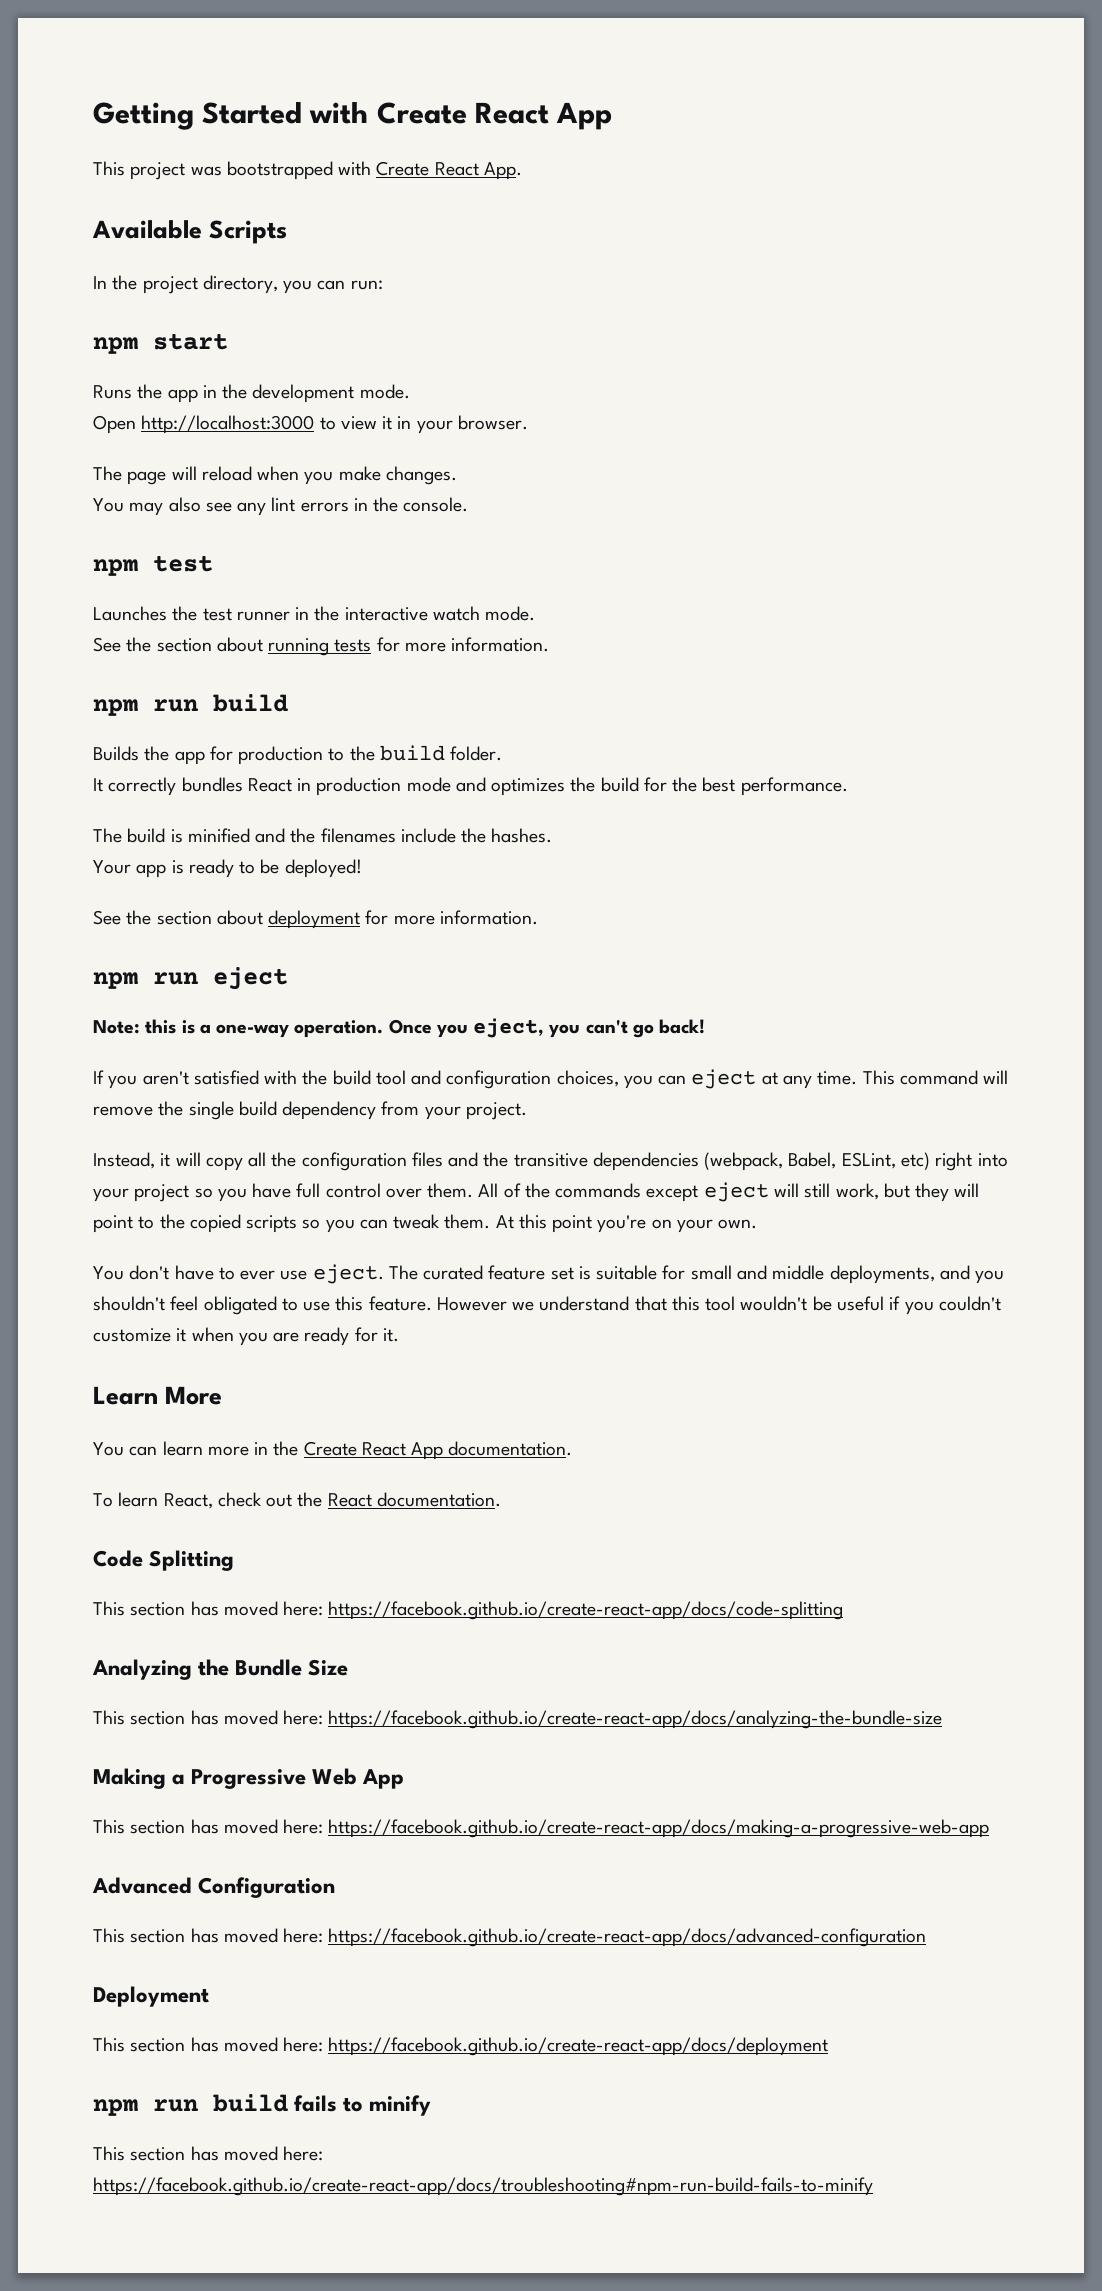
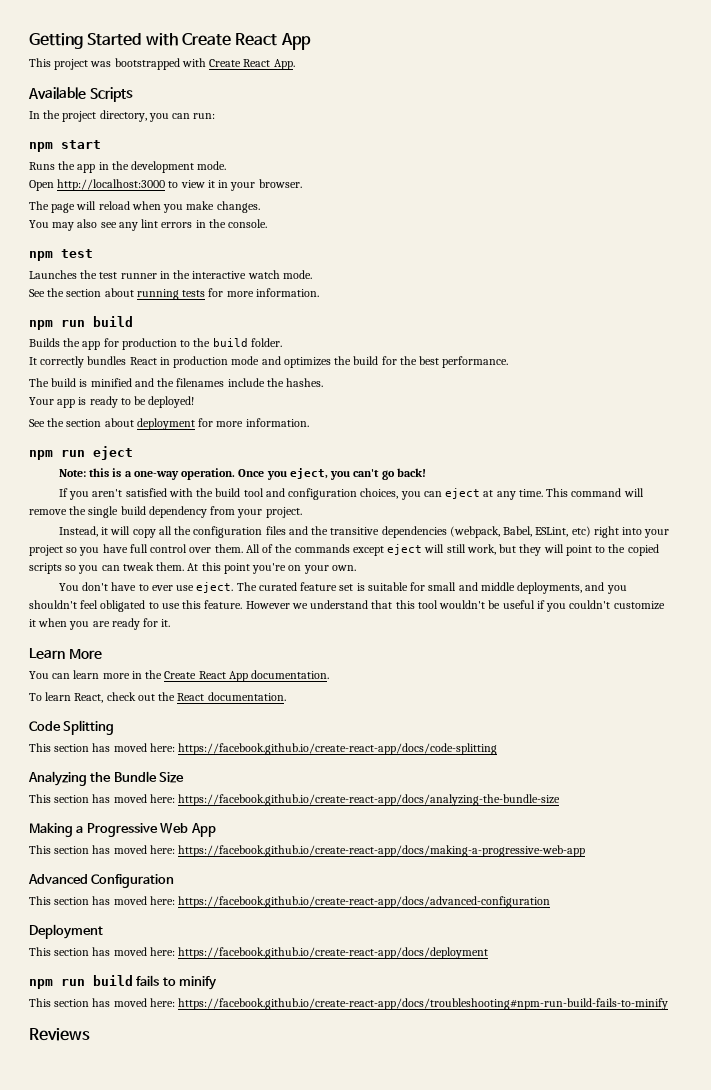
(873, 2186) none -> [29,1028,90,1041] // Reviews

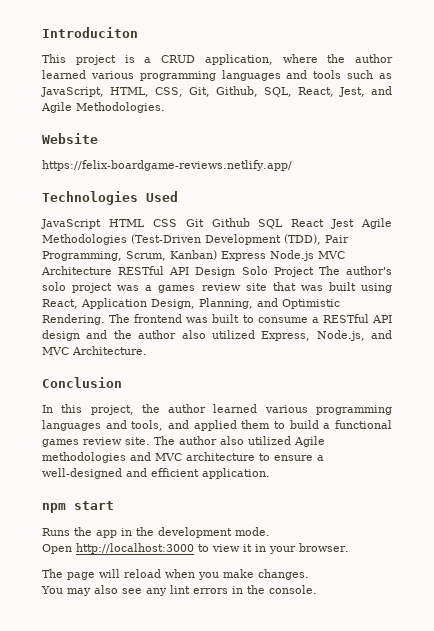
[29,33,311,50] [29,58,295,70] [28,87,133,102] [29,110,216,122] Getting Started with Create React App // This project was bootstrapped with Create React App. // Available Scripts // In the project directory, you can run: -> [42,27,138,38] [42,54,393,65] [42,70,392,81] [41,86,392,97] [41,102,165,113] [42,133,98,144] [42,160,292,171] [42,191,178,205] [41,218,392,229] [42,234,349,245] [42,250,345,261] [41,266,392,277] [42,282,392,293] [42,298,340,309] [42,314,392,325] [42,330,392,341] [42,346,147,355] [42,377,122,388] [42,404,392,415] [42,420,392,431] [42,436,325,447] [42,452,324,463] [42,468,270,479] Introduciton // This project is a CRUD application, where the author learned various programming languages and tools such as JavaScript, HTML, CSS, Git, Github, SQL, React, Jest, and Agile Methodologies. // Website // https://felix-boardgame-reviews.netlify.app/ // Technologies Used // JavaScript HTML CSS Git Github SQL React Jest Agile Methodologies (Test-Driven Development (TDD), Pair Programming, Scrum, Kanban) Express Node.js MVC Architecture RESTful API Design Solo Project The author's solo project was a games review site that was built using React, Application Design, Planning, and Optimistic Rendering. The frontend was built to consume a RESTful API design and the author also utilized Express, Node.js, and MVC Architecture. // Conclusion // In this project, the author learned various programming languages and tools, and applied them to build a functional games review site. The author also utilized Agile methodologies and MVC architecture to ensure a well-designed and efficient application.
[29,249,93,261] [29,270,312,279] [29,288,319,300] [29,316,133,330] [29,338,282,350] [29,356,509,368] [29,378,324,387] [29,396,195,408] [29,418,309,430] [29,446,133,460] [58,468,426,480] [58,488,644,500] [29,506,302,518] [58,526,670,538] [29,544,659,556] [29,562,356,574] [58,582,627,594] [29,600,665,612] [29,618,171,630] [29,648,102,659] [29,670,330,682] [29,692,286,703] [29,720,115,735] [29,743,498,755] [28,771,185,786] [29,794,561,806] [29,823,216,837] [29,845,586,857] [28,874,175,888] [29,896,551,908] [29,924,103,939] [29,947,489,959] [29,975,218,990] [29,998,669,1010] [29,1028,90,1041] // npm test // Launches the test runner in the interactive watch mode. // See the section about running tests for more information. // npm run build // Builds the app for production to the build folder. // It correctly bundles React in production mode and optimizes the build for the best performance. // The build is minified and the filenames include the hashes. // Your app is ready to be deployed! // See the section about deployment for more information. // npm run eject // Note: this is a one-way operation. Once you eject, you can't go back! // If you aren't satisfied with the build tool and configuration choices, you can eject at any time. This command will remove the single build dependency from your project. // Instead, it will copy all the configuration files and the transitive dependencies (webpack, Babel, ESLint, etc) right into your project so you have full control over them. All of the commands except eject will still work, but they will point to the copied scripts so you can tweak them. At this point you're on your own. // You don't have to ever use eject. The curated feature set is suitable for small and middle deployments, and you shouldn't feel obligated to use this feature. However we understand that this tool wouldn't be useful if you couldn't customize it when you are ready for it. // Learn More // You can learn more in the Create React App documentation. // To learn React, check out the React documentation. // Code Splitting // This section has moved here: https://facebook.github.io/create-react-app/docs/code-splitting // Analyzing the Bundle Size // This section has moved here: https://facebook.github.io/create-react-app/docs/analyzing-the-bundle-size // Making a Progressive Web App // This section has moved here: https://facebook.github.io/create-react-app/docs/making-a-progressive-web-app // Advanced Configuration // This section has moved here: https://facebook.github.io/create-react-app/docs/advanced-configuration // Deployment // This section has moved here: https://facebook.github.io/create-react-app/docs/deployment // npm run build fails to minify // This section has moved here: https://facebook.github.io/create-react-app/docs/troubleshooting#npm-run-build-fails-to-minify // Reviews -> (317, 589) none

